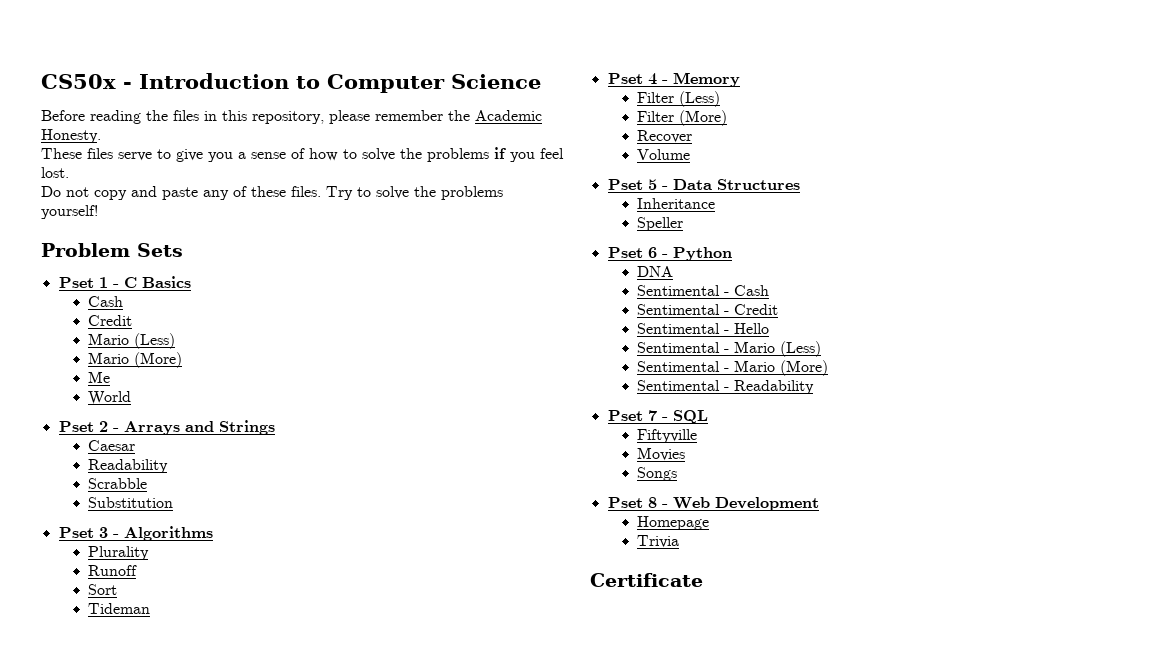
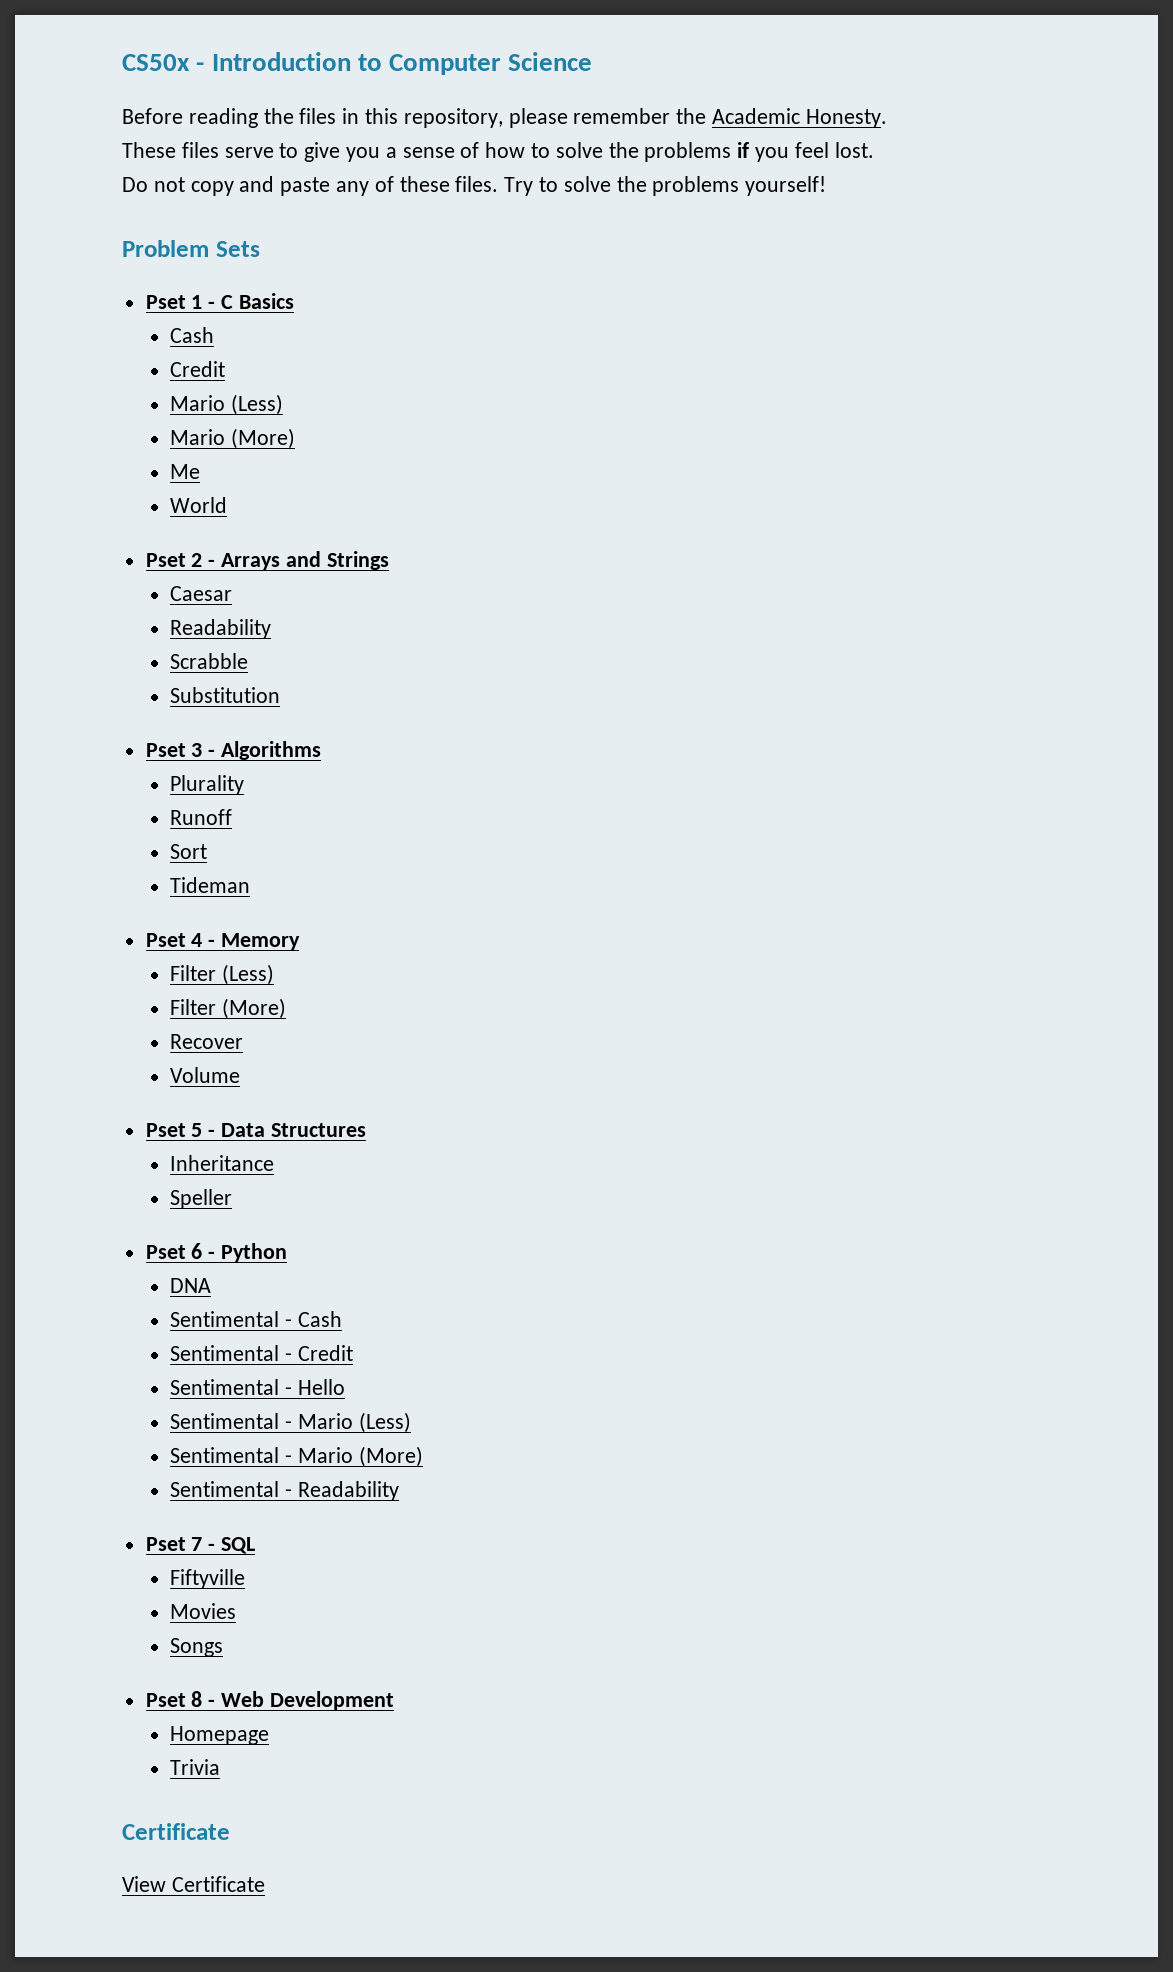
(703, 580) none -> [122,1876,265,1892] // View Certificate

